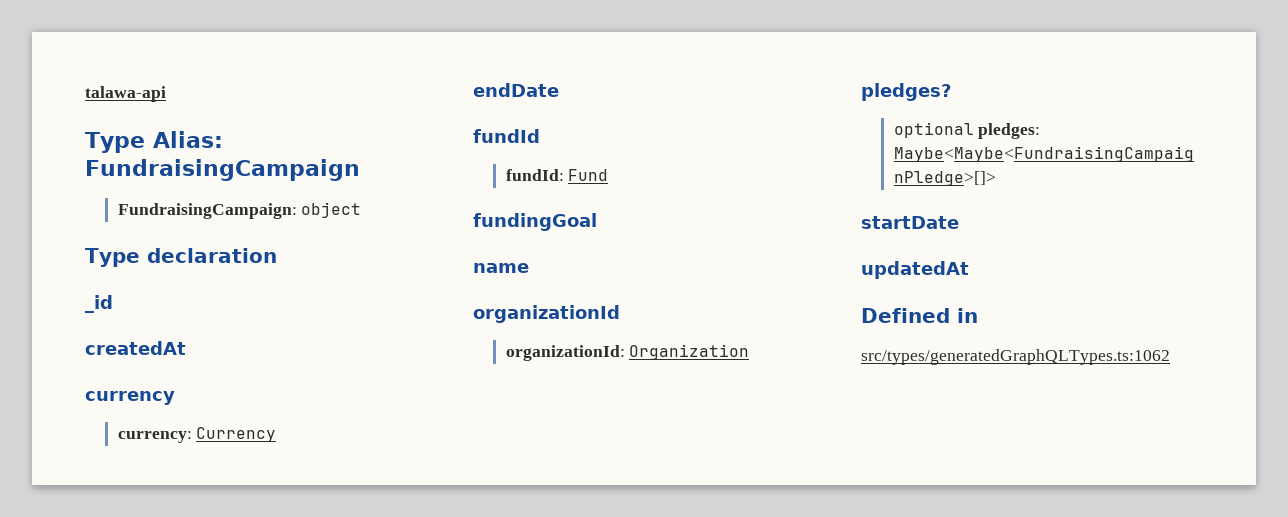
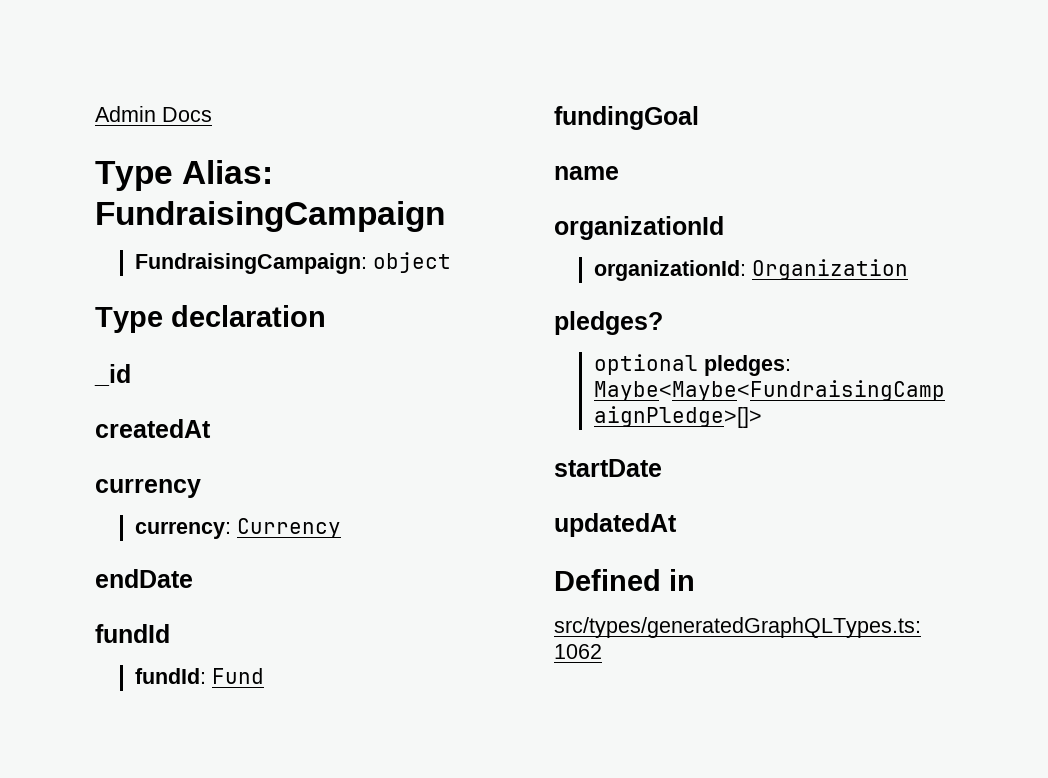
[85,86,166,102] talawa-api -> [95,106,212,122] Admin Docs

